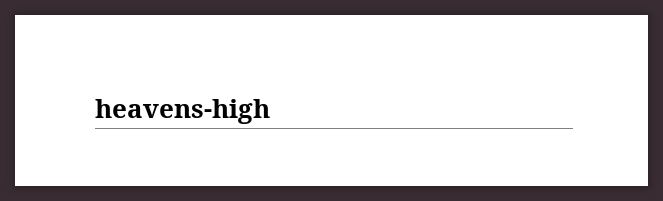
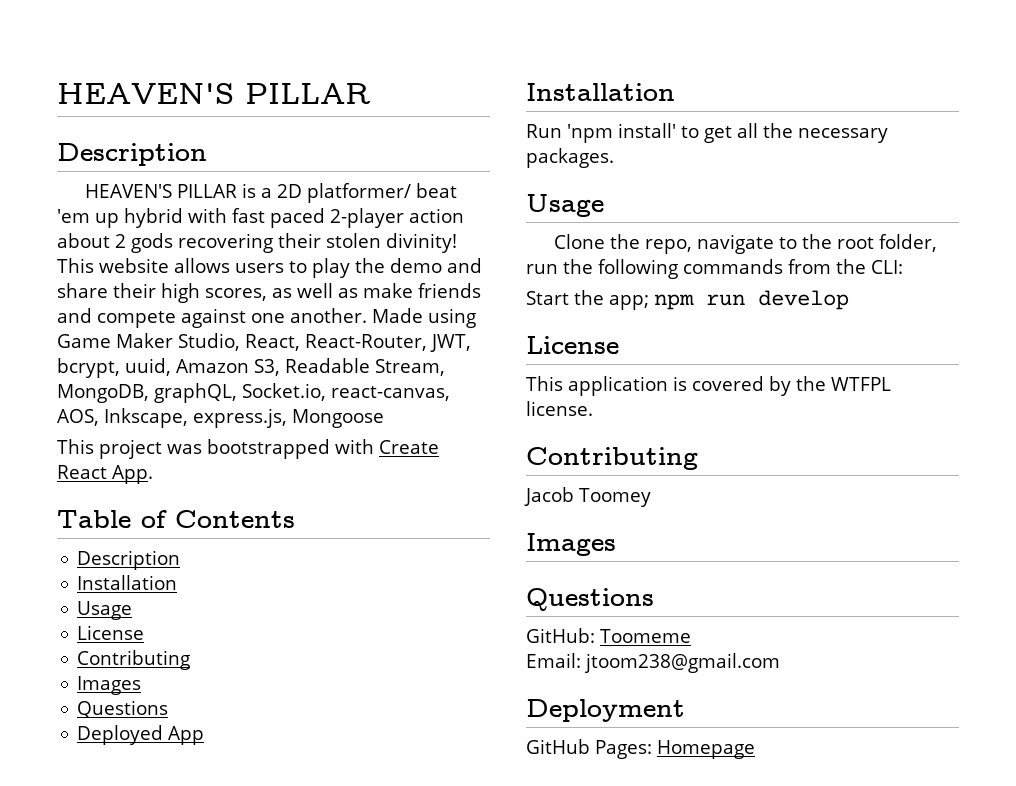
[95,99,270,124] heavens-high -> [57,83,371,104] [57,143,207,166] [85,183,458,203] [57,208,464,228] [57,233,457,253] [57,258,482,278] [57,283,481,303] [57,308,476,328] [57,333,471,352] [57,358,445,378] [57,383,450,403] [57,408,384,428] [57,439,439,459] [57,465,153,484] [57,510,295,528] [77,550,181,570] [77,575,178,590] [77,601,133,620] [77,625,145,640] [77,650,191,670] [77,676,142,695] [77,700,169,718] [77,725,205,745] [526,83,675,101] [526,123,888,143] [526,148,614,168] [526,194,604,217] [554,234,938,254] [526,259,903,279] [526,290,849,310] [526,336,619,354] [526,376,891,396] [526,401,593,416] [526,447,698,470] [524,487,651,507] [526,533,616,556] [526,588,654,611] [526,628,691,643] [526,653,780,673] [526,699,685,722] [526,739,755,759] HEAVEN'S PILLAR // Description // HEAVEN'S PILLAR is a 2D platformer/ beat 'em up hybrid with fast paced 2-player action about 2 gods recovering their stolen divinity! This website allows users to play the demo and share their high scores, as well as make friends and compete against one another. Made using Game Maker Studio, React, React-Router, JWT, bcrypt, uuid, Amazon S3, Readable Stream, MongoDB, graphQL, Socket.io, react-canvas, AOS, Inkscape, express.js, Mongoose // This project was bootstrapped with Create React App. // Table of Contents // Description // Installation // Usage // License // Contributing // Images // Questions // Deployed App // Installation // Run 'npm install' to get all the necessary packages. // Usage // Clone the repo, navigate to the root folder, run the following commands from the CLI: // Start the app; npm run develop // License // This application is covered by the WTFPL license. // Contributing // Jacob Toomey // Images // Questions // GitHub: Toomeme // Email: jtoom238@gmail.com // Deployment // GitHub Pages: Homepage

